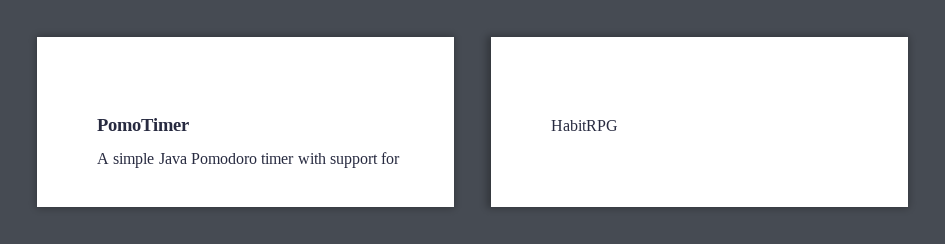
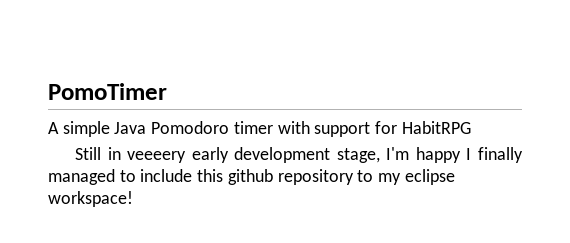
(618, 125) none -> [75,147,524,163] [48,169,455,185] [48,191,133,207] // Still in veeeery early development stage, I'm happy I finally managed to include this github repository to my eclipse workspace!

